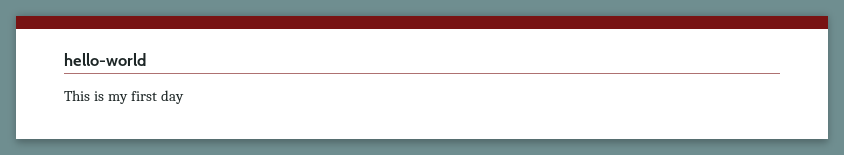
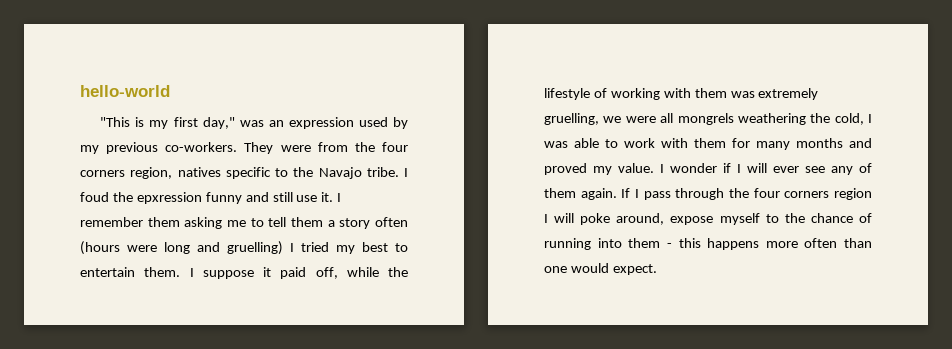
[64,90,90,101] This -> [100,117,131,127] "This
[160,90,184,104] day -> [202,117,408,129] [80,142,408,154] [80,167,408,179] [80,192,342,204] [80,217,408,229] [80,241,408,255] [80,267,408,279] [544,88,819,100] [544,113,872,125] [544,138,872,150] [544,163,872,175] [544,188,872,200] [544,213,872,225] [544,238,872,250] [544,263,657,275] day," was an expression used by my previous co-workers. They were from the four corners region, natives specific to the Navajo tribe. I foud the epxression funny and still use it. I remember them asking me to tell them a story often (hours were long and gruelling) I tried my best to entertain them. I suppose it paid off, while the lifestyle of working with them was extremely gruelling, we were all mongrels weathering the cold, I was able to work with them for many months and proved my value. I wonder if I will ever see any of them again. If I pass through the four corners region I will poke around, expose myself to the chance of running into them - this happens more often than one would expect.

